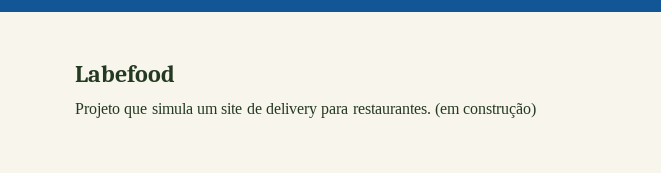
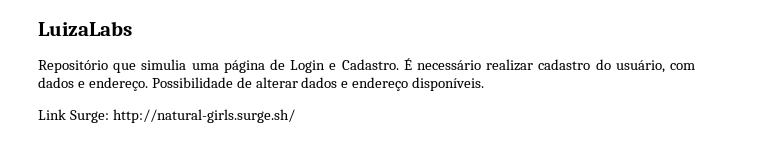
[75,65,175,82] [75,102,537,118] Labefood // Projeto que simula um site de delivery para restaurantes. (em construção) -> [38,21,132,36] [38,58,695,73] [38,77,485,91] [38,109,295,123] LuizaLabs // Repositório que simulia uma página de Login e Cadastro. É necessário realizar cadastro do usuário, com dados e endereço. Possibilidade de alterar dados e endereço disponíveis. // Link Surge: http://natural-girls.surge.sh/

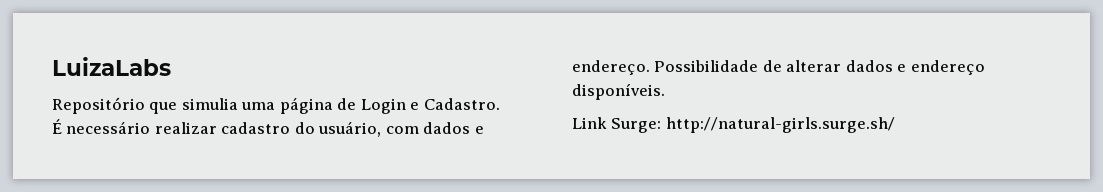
(399, 64) none -> (500, 104) //

